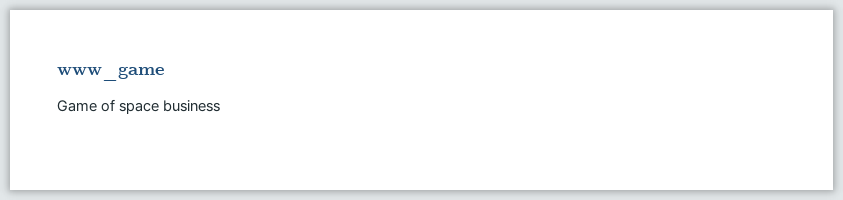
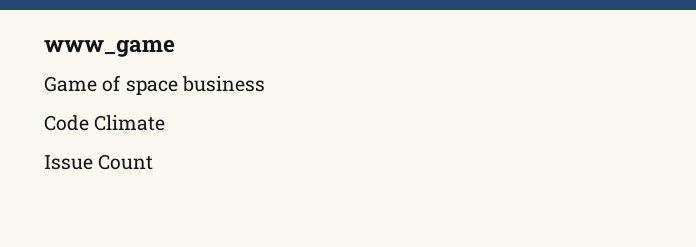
(221, 106) none -> [44,115,166,131] [44,154,154,170] // Code Climate // Issue Count

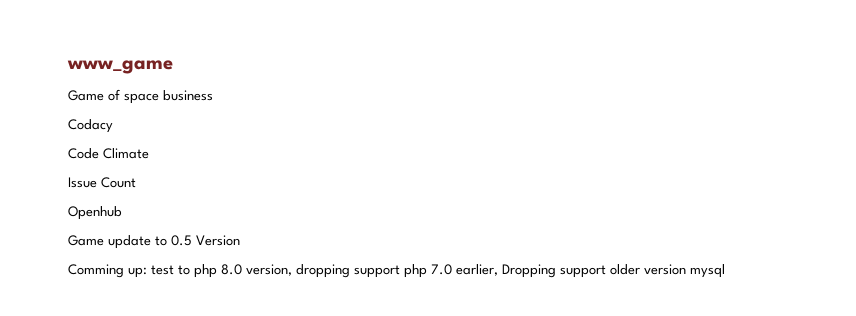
(265, 84) none -> [68,119,113,133] // Codacy
(154, 162) none -> [68,206,122,220] [68,235,240,249] [68,264,725,278] // Openhub // Game update to 0.5 Version // Comming up: test to php 8.0 version, dropping support php 7.0 earlier, Dropping support older version mysql

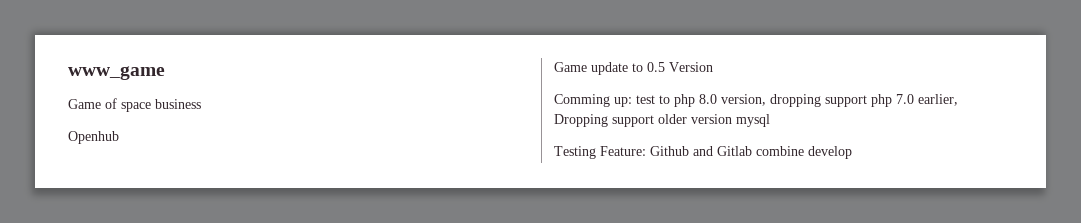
[68,119,113,133] [68,148,149,159] [68,177,136,188] // Codacy // Code Climate // Issue Count -> (201, 104) none
(725, 271) none -> [554,146,852,159] // Testing Feature: Github and Gitlab combine develop

